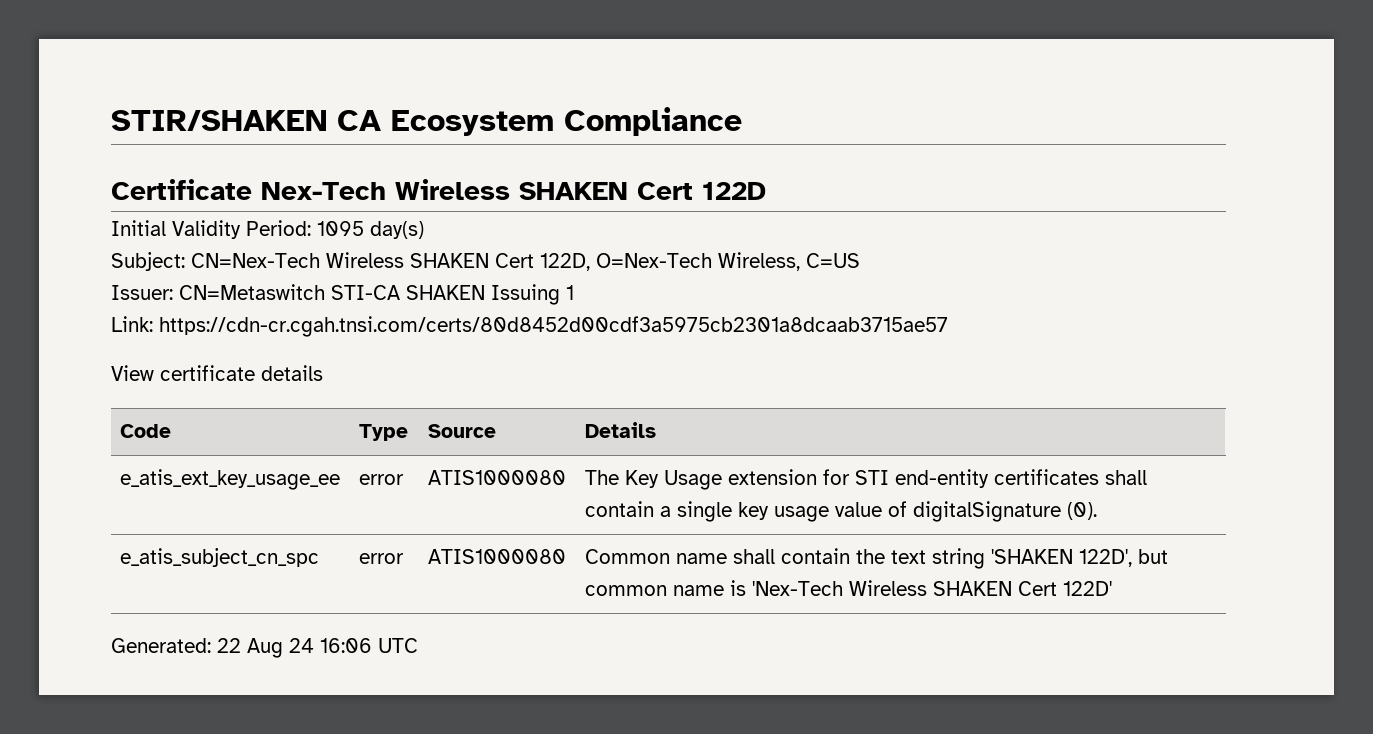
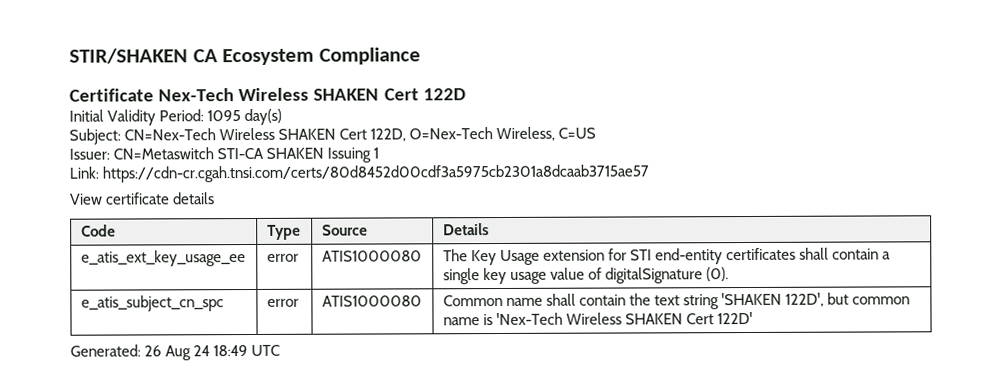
[217,638,241,653] 22 -> [144,345,163,357] 26
[320,638,372,653] 16:06 -> [213,345,249,357] 18:49

